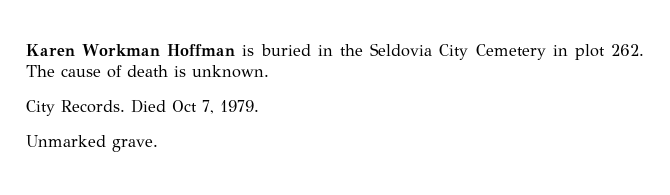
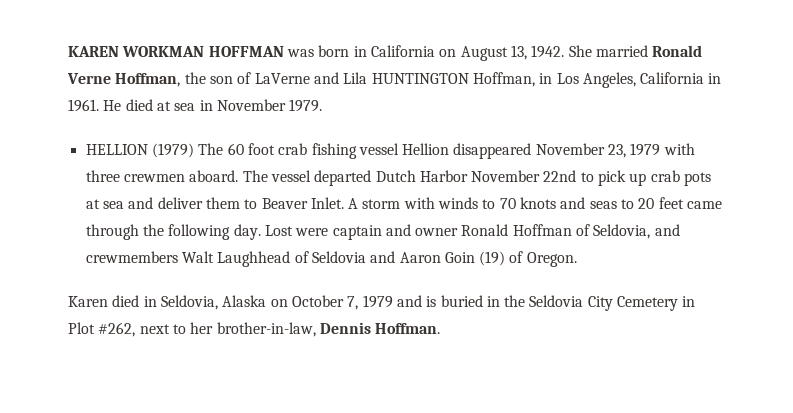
[26,44,236,56] Karen Workman Hoffman -> [68,45,703,61] [67,72,722,88] [68,99,323,112] [85,143,695,159] [85,170,712,186] [85,197,723,209] [85,224,680,240] [85,251,577,267] [68,295,422,310] KAREN WORKMAN HOFFMAN was born in California on August 13, 1942. She married Ronald Verne Hoffman, the son of LaVerne and Lila HUNTINGTON Hoffman, in Los Angeles, California in 1961. He died at sea in November 1979. // HELLION (1979) The 60 foot crab fishing vessel Hellion disappeared November 23, 1979 with three crewmen aboard. The vessel departed Dutch Harbor November 22nd to pick up crab pots at sea and deliver them to Beaver Inlet. A storm with winds to 70 knots and seas to 20 feet came through the following day. Lost were captain and owner Ronald Hoffman of Seldovia, and crewmembers Walt Laughhead of Seldovia and Aaron Goin (19) of Oregon. // Karen died in Seldovia, Alaska on October 7, 1979 and
[574,44,644,60] [26,65,269,78] [26,99,259,116] [26,135,158,152] plot 262. The cause of death is unknown. // City Records. Died Oct 7, 1979. // Unmarked grave. -> [68,322,441,337] Plot #262, next to her brother-in-law, Dennis Hoffman.

